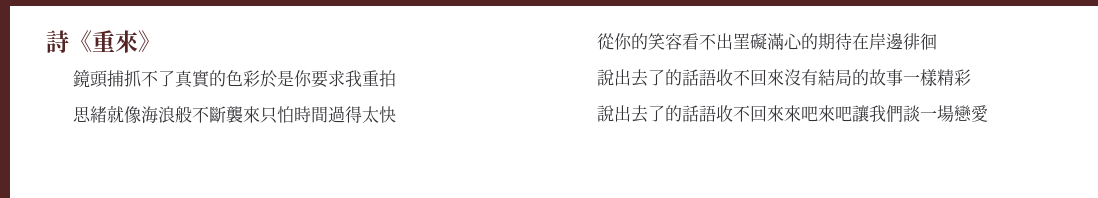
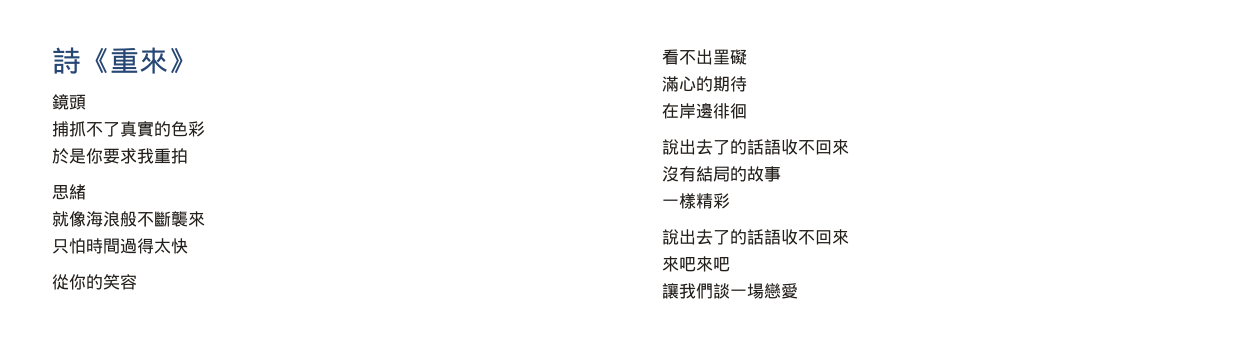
(108, 79) none -> (86, 102) //
(260, 78) none -> (205, 129) //
(107, 114) none -> (86, 192) //
(260, 114) none -> (205, 219) //
(682, 41) none -> (137, 282) //
(767, 41) none -> (747, 57) //
(852, 41) none -> (747, 84) //
(784, 77) none -> (849, 147) //
(903, 77) none -> (781, 174) //
(784, 113) none -> (849, 237) //
(852, 114) none -> (730, 264) //

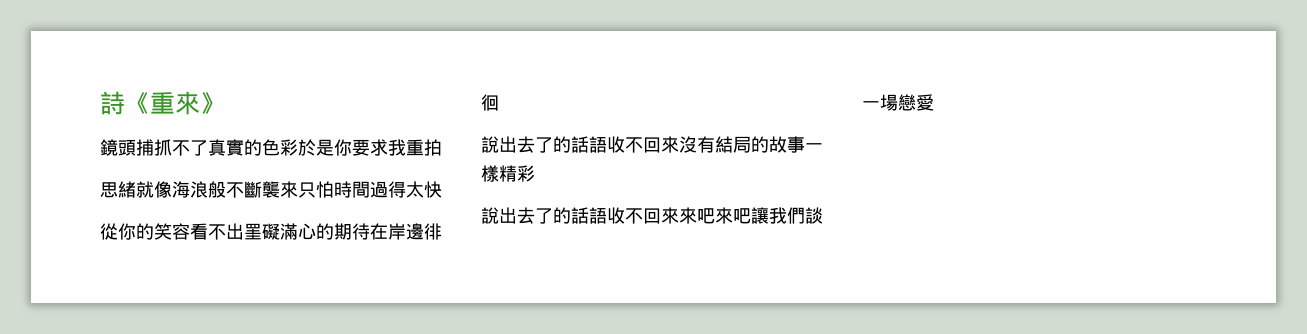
(86, 102) // -> (136, 148) none
(205, 129) // -> (298, 147) none
(86, 192) // -> (136, 189) none
(205, 219) // -> (298, 189) none
(137, 282) // -> (190, 231) none
(747, 57) // -> (280, 231) none
(747, 84) // -> (370, 231) none
(849, 147) // -> (679, 144) none
(781, 174) // -> (805, 144) none
(849, 237) // -> (679, 215) none
(730, 264) // -> (751, 216) none

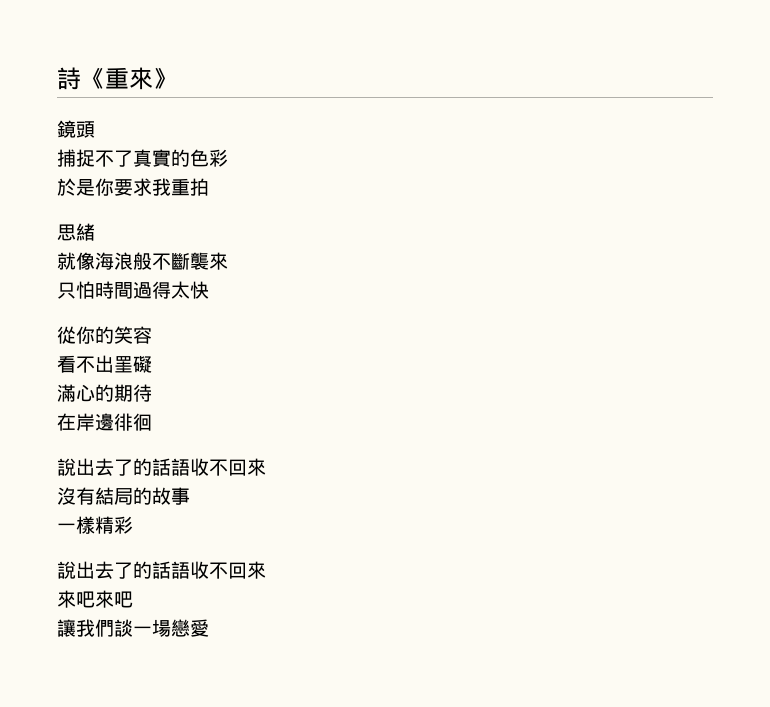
[136,139,172,156] 捕抓 -> [57,149,95,167] // 捕捉
(298, 147) none -> (228, 158) //
(136, 189) none -> (95, 232) //
(298, 189) none -> (228, 261) //
(190, 231) none -> (152, 335) //
(280, 231) none -> (152, 364) //
(370, 231) none -> (152, 393) //
(679, 144) none -> (266, 467) //
(805, 144) none -> (190, 496) //
(679, 215) none -> (266, 570) //
(751, 216) none -> (133, 599) //

